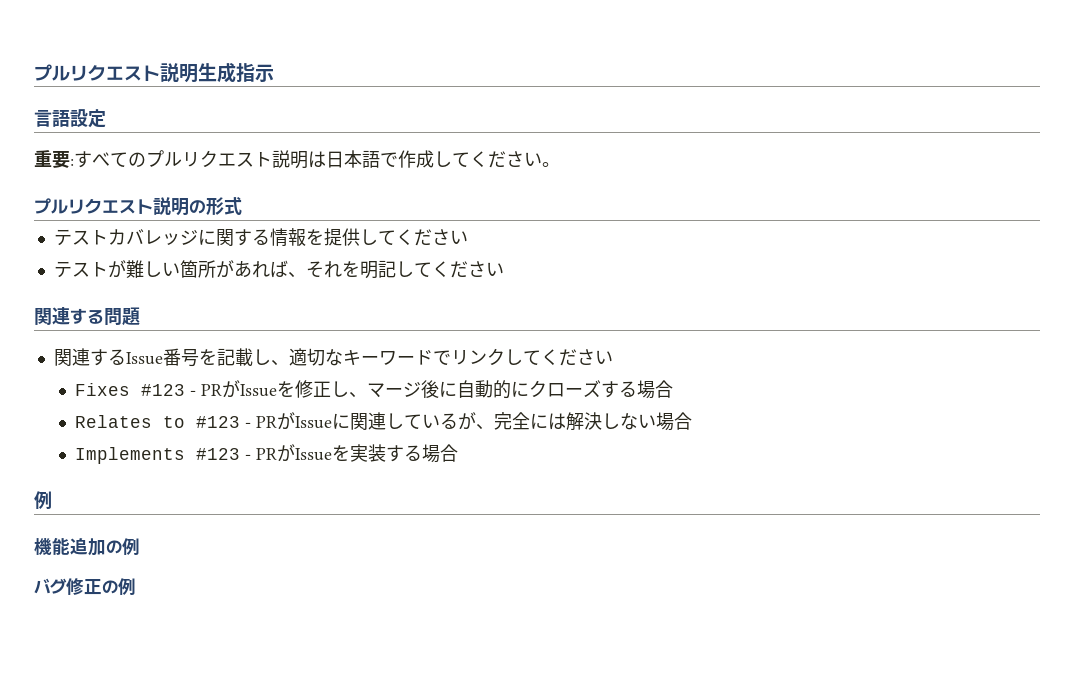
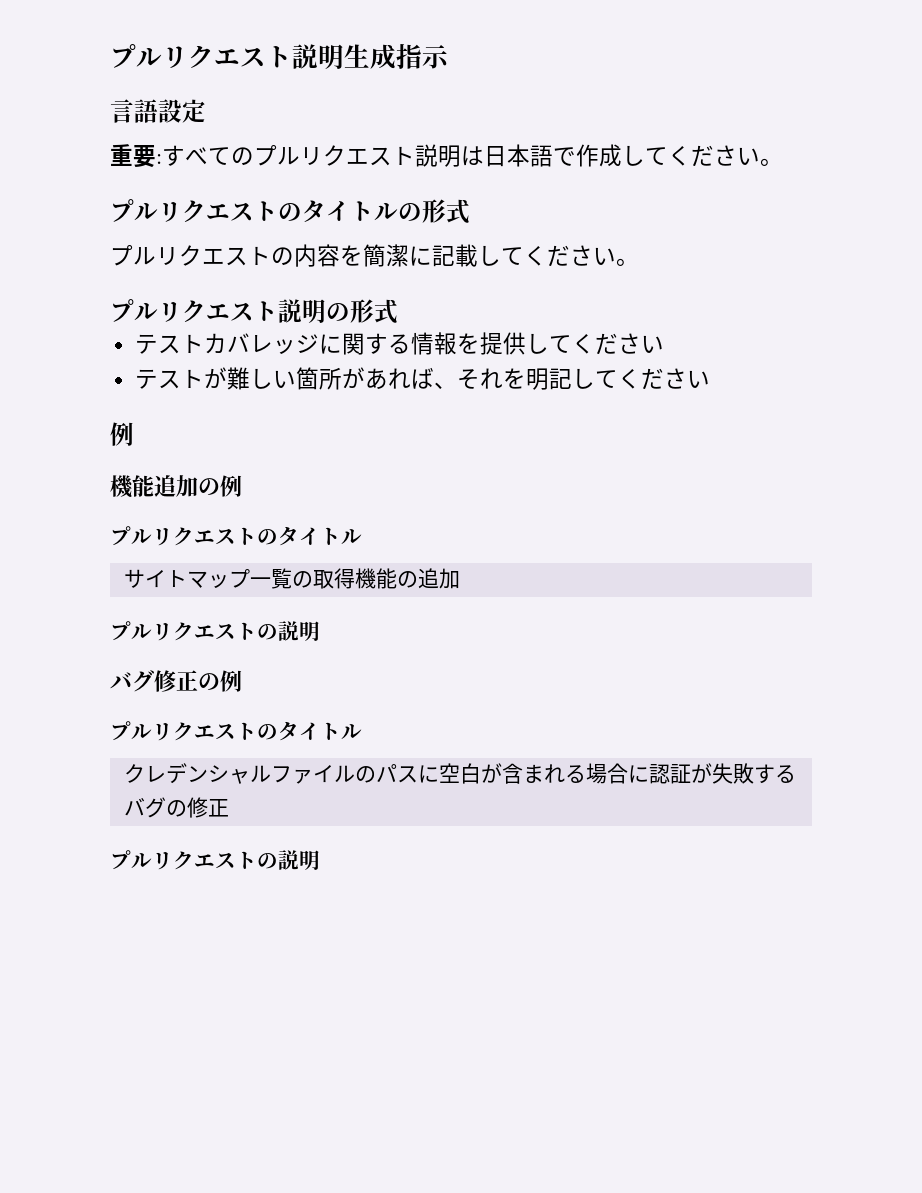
(560, 164) none -> [110,199,470,224] [110,244,639,267] // プルリクエストのタイトルの形式 // プルリクエストの内容を簡潔に記載してください。
[34,307,140,326] [53,348,613,367] [74,380,673,399] [74,412,692,431] [74,444,458,464] [34,491,52,509] [34,537,140,556] [34,578,136,595] 関連する問題 // 関連するIssue番号を記載し、適切なキーワードでリンクしてください // Fixes #123 - PRがIssueを修正し、マージ後に自動的にクローズする場合 // Relates to #123 - PRがIssueに関連しているが、完全には解決しない場合 // Implements #123 - PRがIssueを実装する場合 // 例 // 機能追加の例 // バグ修正の例 -> [110,422,134,446] [110,475,242,498] [110,526,362,546] [123,568,460,589] [110,621,320,641] [110,670,242,692] [110,721,362,741] [123,763,796,784] [123,797,229,818] [110,850,320,870] 例 // 機能追加の例 // プルリクエストのタイトル // サイトマップ一覧の取得機能の追加 // プルリクエストの説明 // バグ修正の例 // プルリクエストのタイトル // クレデンシャルファイルのパスに空白が含まれる場合に認証が失敗するバグの修正 // プルリクエストの説明

